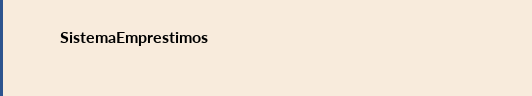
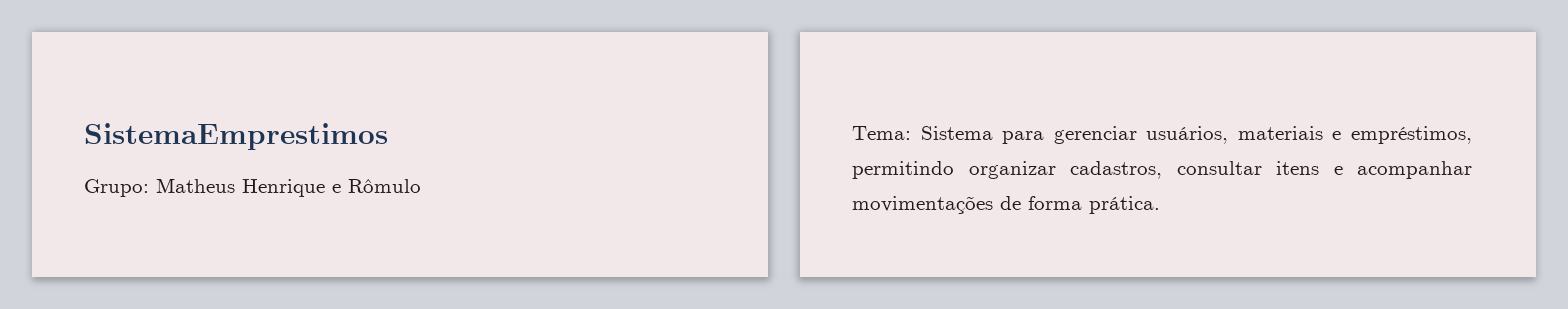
(208, 39) none -> [84,178,421,197] [852,126,1472,144] [852,161,1472,179] [852,196,1160,214] // Grupo: Matheus Henrique e Rômulo // Tema: Sistema para gerenciar usuários, materiais e empréstimos, permitindo organizar cadastros, consultar itens e acompanhar movimentações de forma prática.

